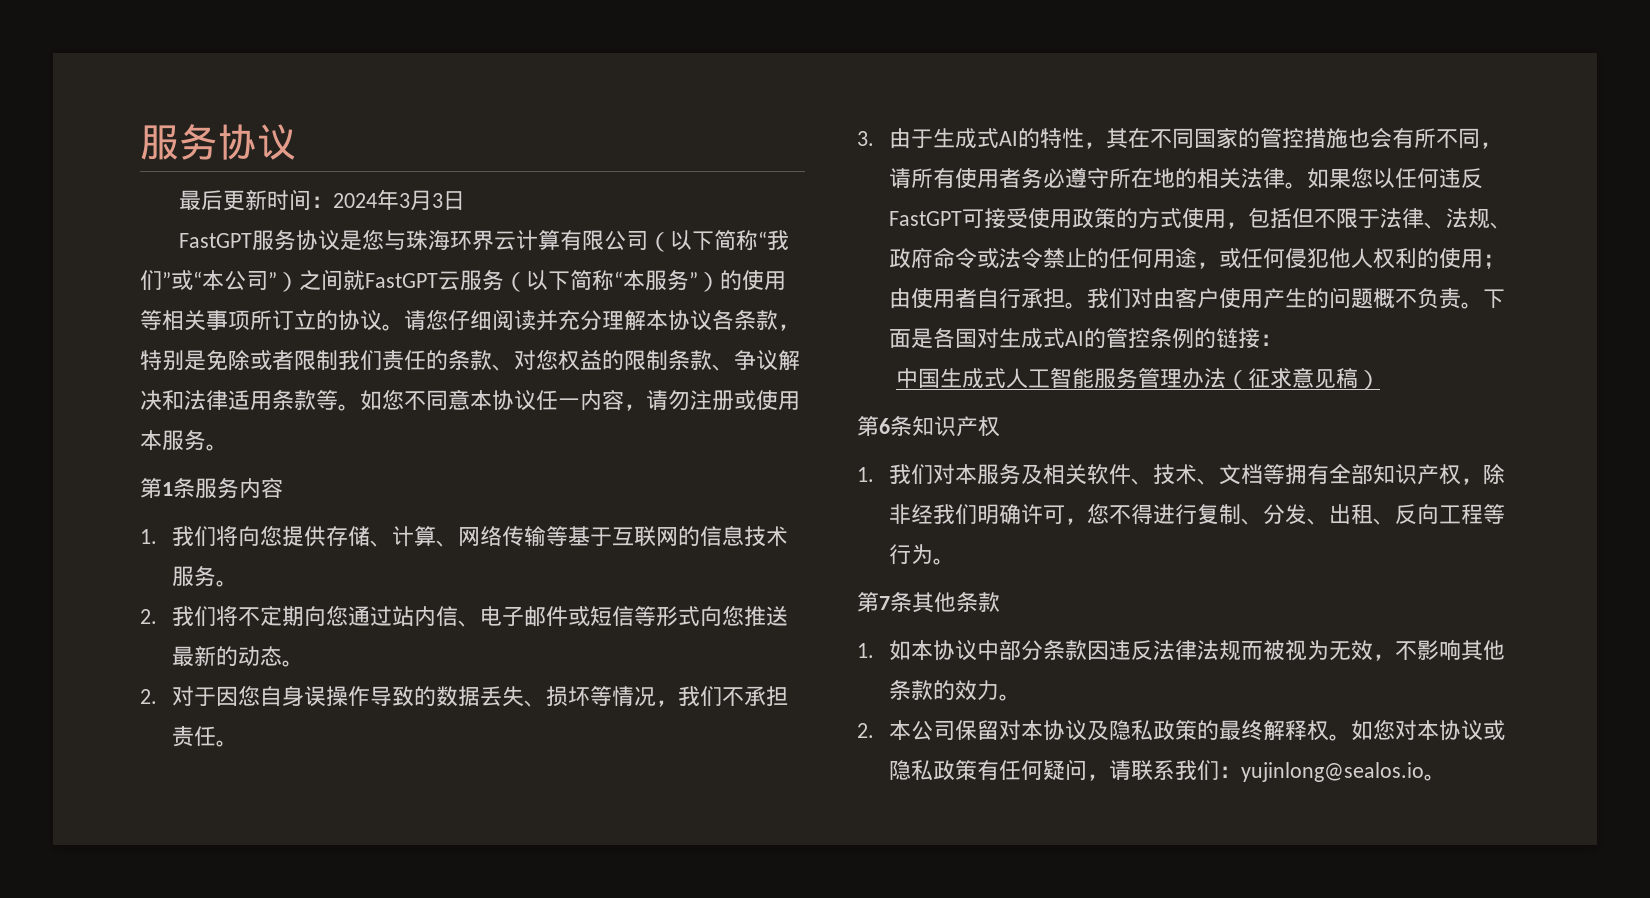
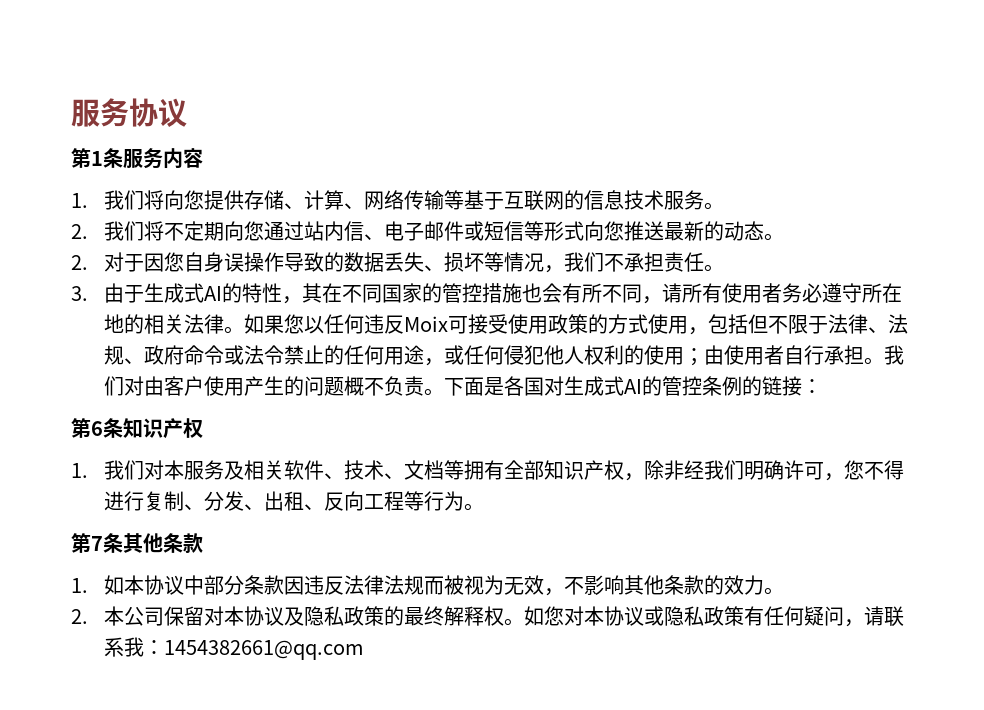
[140,124,296,160] [178,189,465,211] [178,229,789,252] [140,269,786,292] [140,309,800,331] [140,349,800,371] [140,389,800,411] [140,430,228,451] 服务协议 // 最后更新时间：2024年3月3日 // FastGPT服务协议是您与珠海环界云计算有限公司（以下简称“我们”或“本公司”）之间就FastGPT云服务（以下简称“本服务”）的使用等相关事项所订立的协议。请您仔细阅读并充分理解本协议各条款，特别是免除或者限制我们责任的条款、对您权益的限制条款、争议解决和法律适用条款等。如您不同意本协议任一内容，请勿注册或使用本服务。 -> [71,98,187,127] 服务协议
[888,211,962,226] FastGPT -> [403,316,448,332] Moix
[895,367,1380,390] // 中国生成式人工智能服务管理办法（征求意见稿） -> (822, 386) none
[1196,760,1446,782] 们：yujinlong@sealos.io。 -> [143,640,364,660] ：1454382661@qq.com

